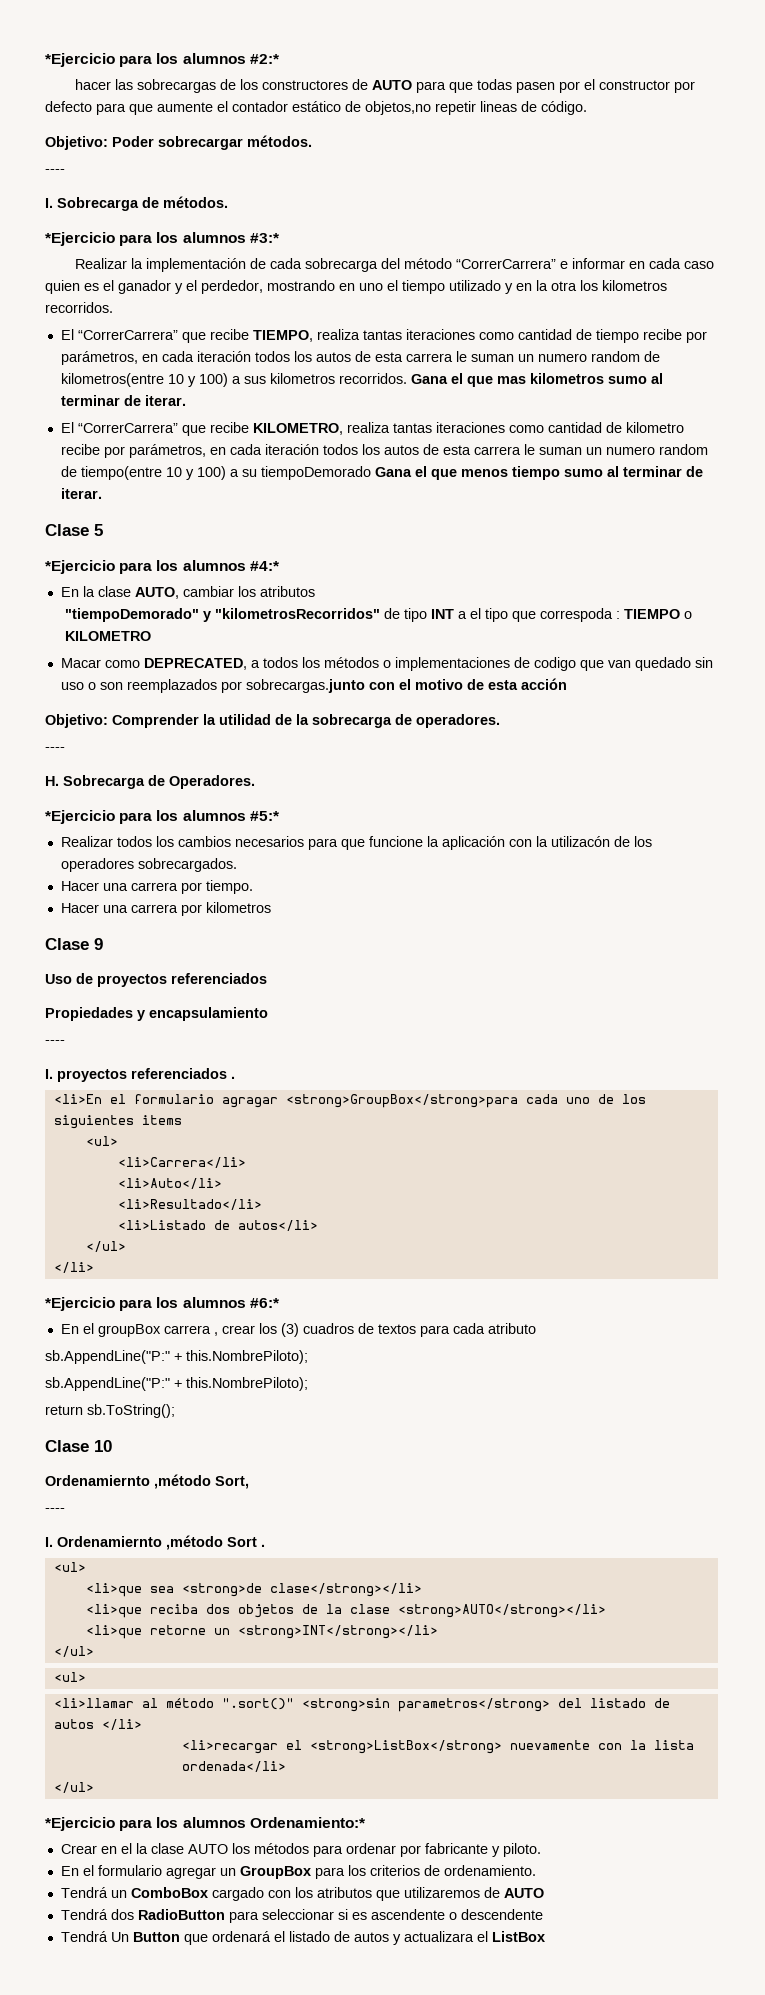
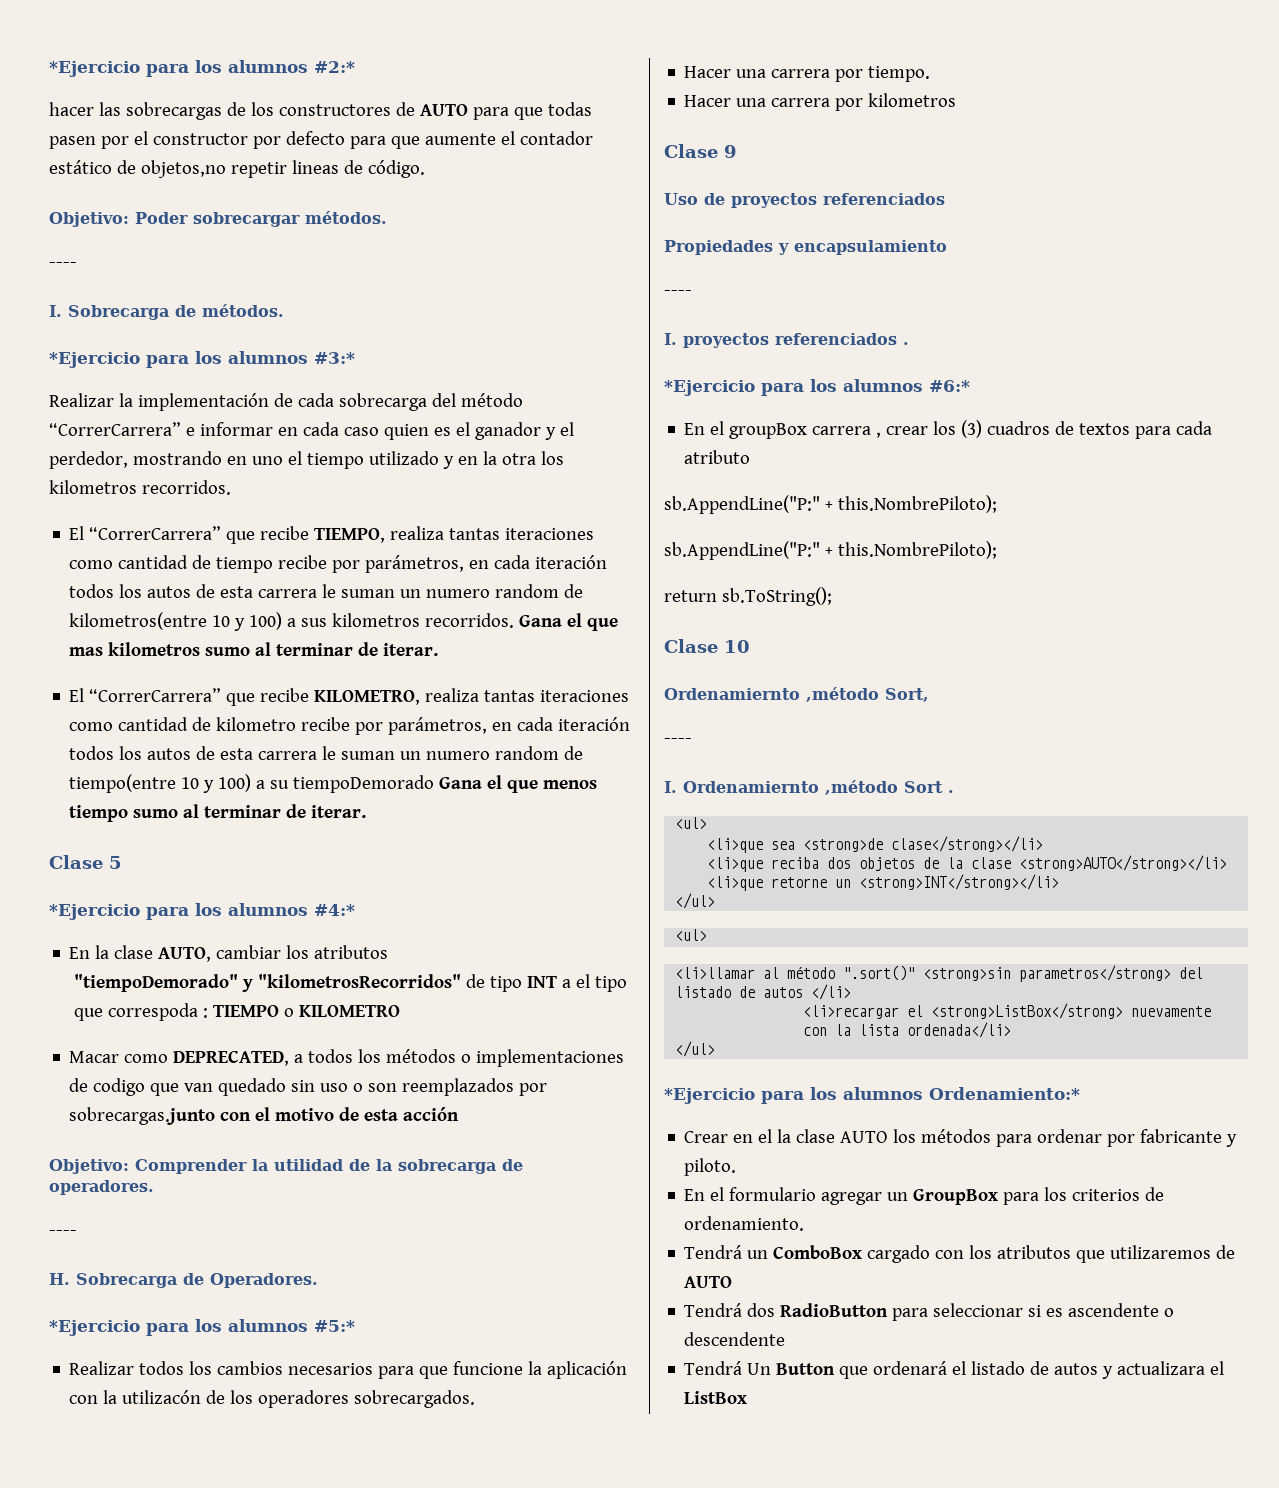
[53,1094,646,1108] [53,1115,182,1129] [85,1136,118,1146] [117,1157,246,1168] [117,1178,222,1189] [117,1199,262,1210] [117,1220,318,1231] [85,1241,126,1252] [53,1262,94,1273] // <li>En el formulario agragar <strong>GroupBox</strong>para cada uno de los siguientes items // <ul> // <li>Carrera</li> // <li>Auto</li> // <li>Resultado</li> // <li>Listado de autos</li> // </ul> // </li> -> (909, 343) none

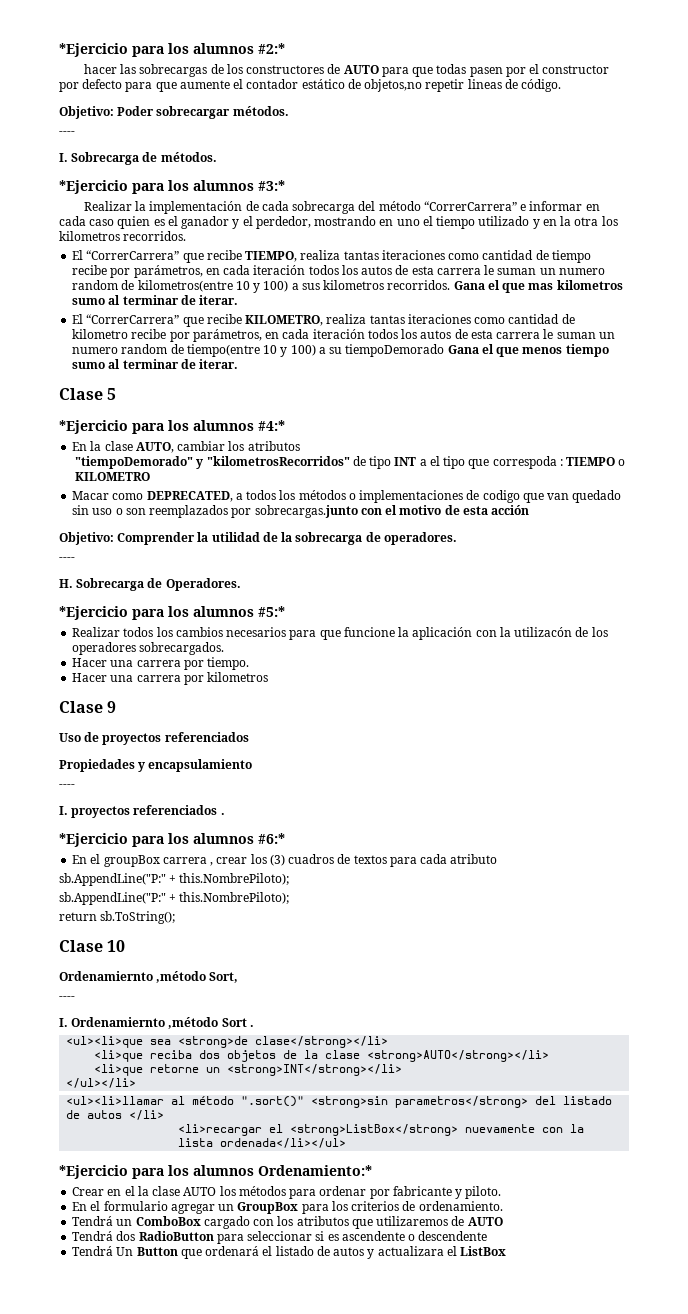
[675,817,708,829] [707,838,764,853] <ul> // <li>que -> [66,1036,144,1048] <ul><li>que
[675,893,716,909] [675,929,708,941] [675,967,756,979] </ul> // <ul> // <li>llamar -> [66,1078,137,1088] [66,1096,165,1105] </ul></li> // <ul><li>llamar
[907,1022,1012,1038] [675,1041,716,1057] ordenada</li> // </ul> -> [220,1138,347,1148] ordenada</li></ul>

